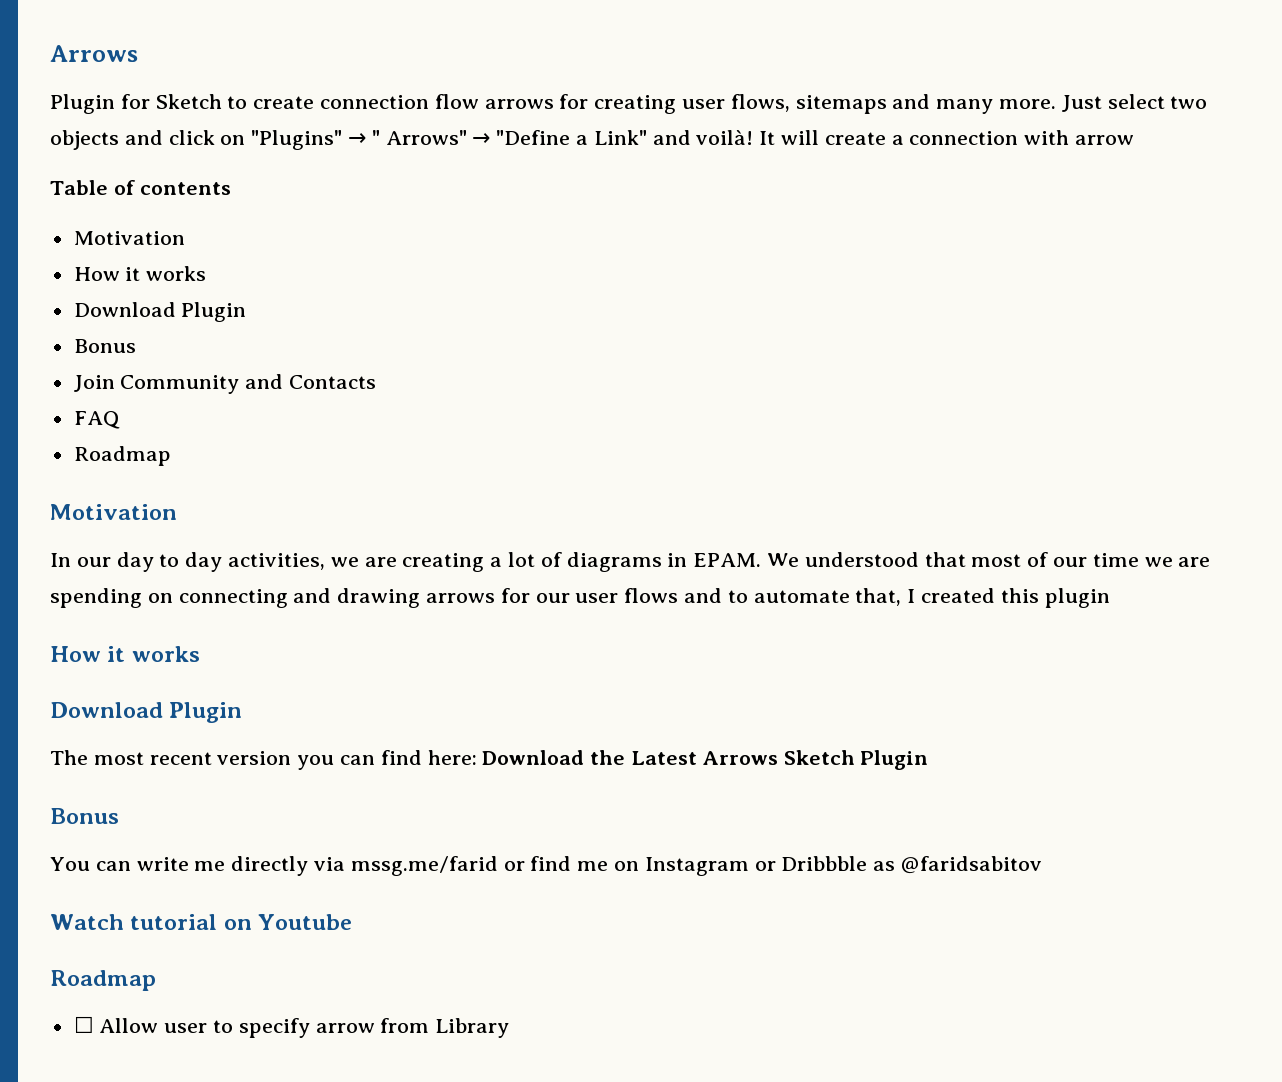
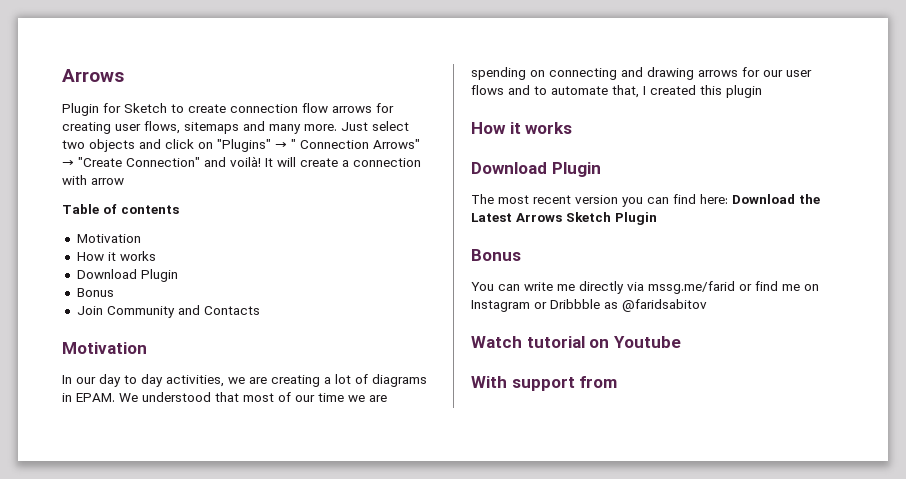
(380, 137) none -> [300,140,369,149] Connection
[496,130,647,145] "Define a Link" -> [78,157,200,167] "Create Connection"
[73,411,120,429] [73,446,171,466] // FAQ // Roadmap -> (260, 310) none
[50,970,156,991] [73,1016,510,1038] Roadmap // ☐ Allow user to specify arrow from Library -> [471,376,618,391] With support from

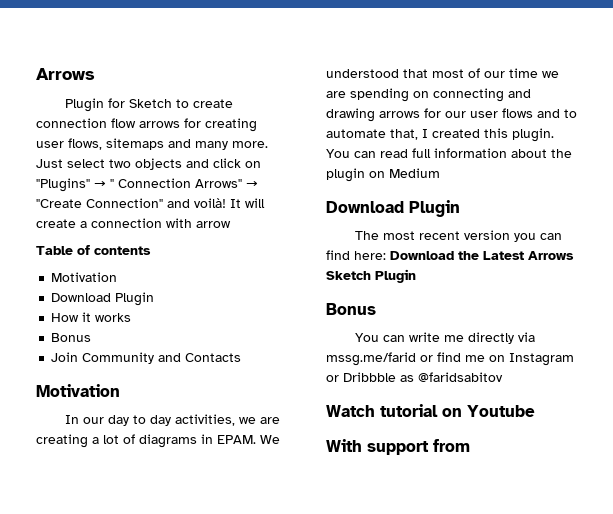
[76,251,156,261] [76,269,178,282] // How it works // Download Plugin -> [51,292,155,306] [51,312,132,322] // Download Plugin // How it works
[726,85,762,98] [471,122,573,134] plugin // How it works -> [512,128,554,142] [326,148,572,158] [326,168,440,182] plugin. You can read full information about the plugin on Medium

